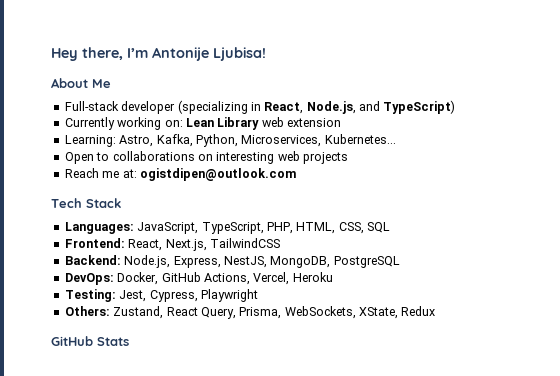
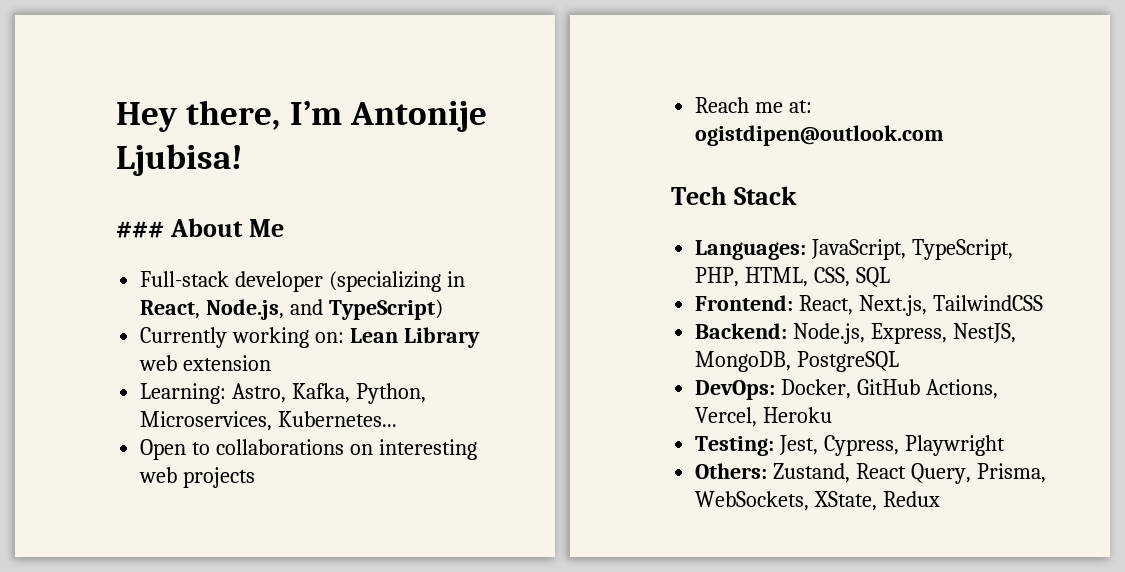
(266, 54) none -> [116,221,164,238] ###
[51,336,129,346] // GitHub Stats -> (941, 499) none

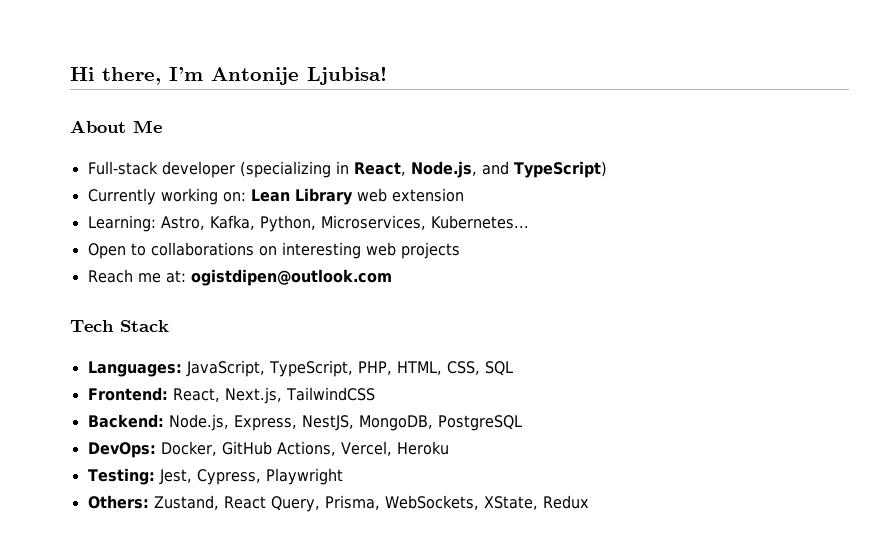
[116,102,178,132] Hey -> [70,67,94,81] Hi
[116,221,164,238] ### -> (387, 75) none

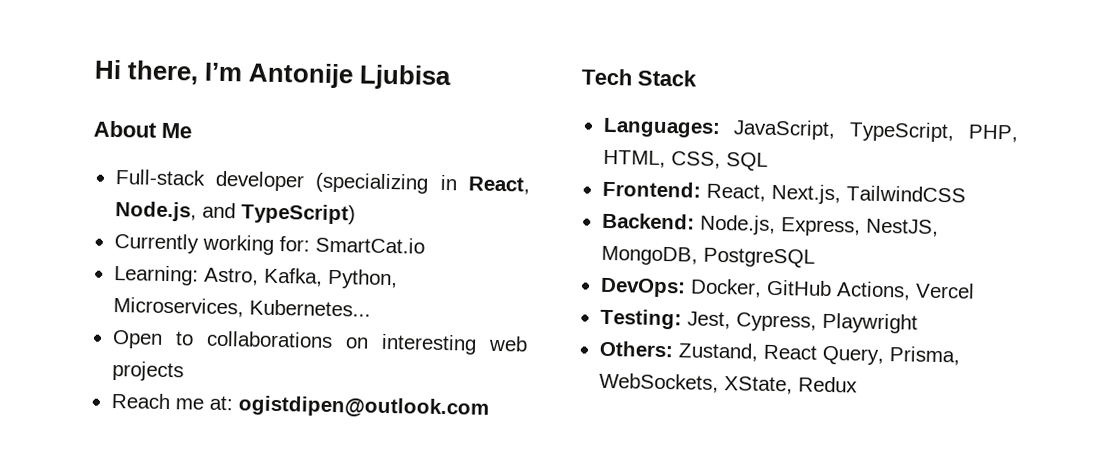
[307,66,387,85] Ljubisa! -> [359,64,453,91] Ljubisa
[222,188,464,205] on: Lean Library web extension -> [278,236,425,254] for: SmartCat.io
[340,441,449,456] Vercel, Heroku -> [914,282,975,299] Vercel

